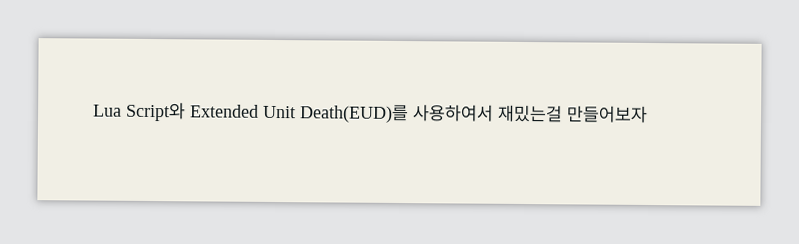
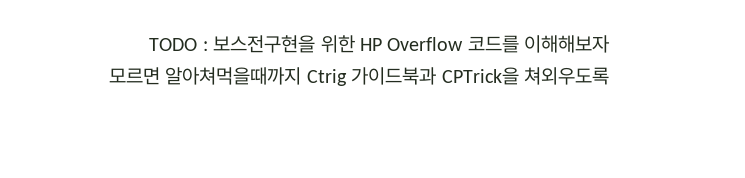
[93,101,648,124] Lua Script와 Extended Unit Death(EUD)를 사용하여서 재밌는걸 만들어보자 -> [149,35,611,53] [109,67,609,86] TODO : 보스전구현을 위한 HP Overflow 코드를 이해해보자 모르면 알아쳐먹을때까지 Ctrig 가이드북과 CPTrick을 쳐외우도록

